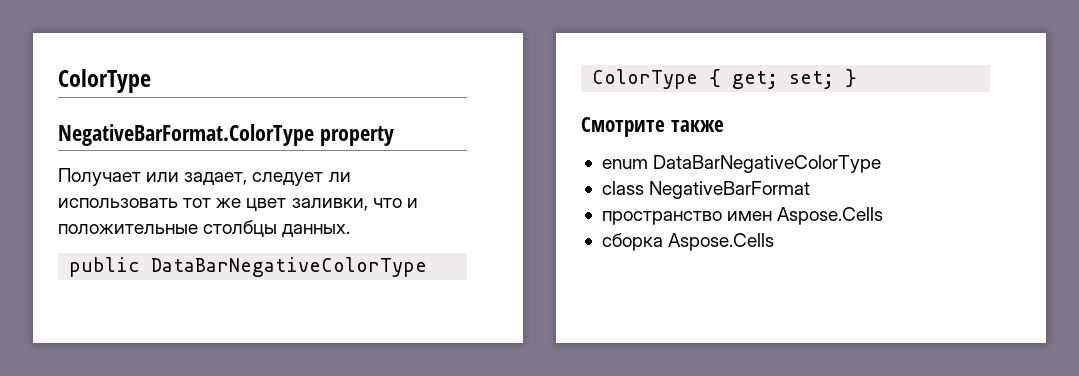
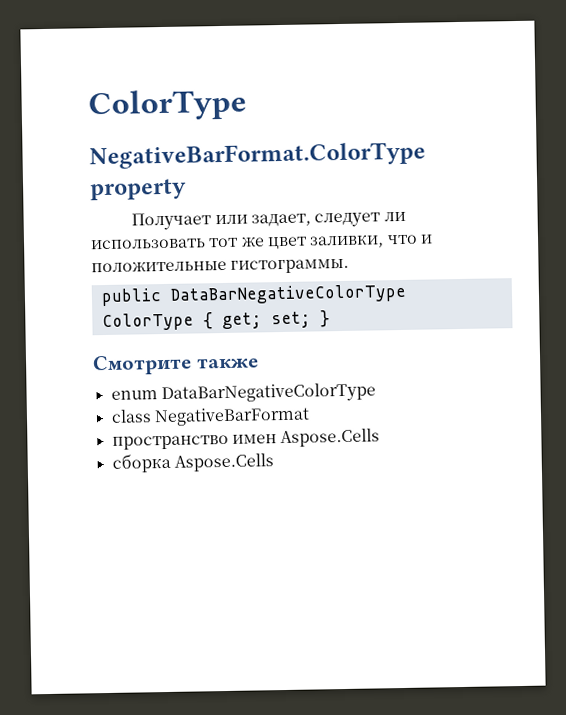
[203,220,351,237] столбцы данных. -> [230,258,350,274] гистограммы.

